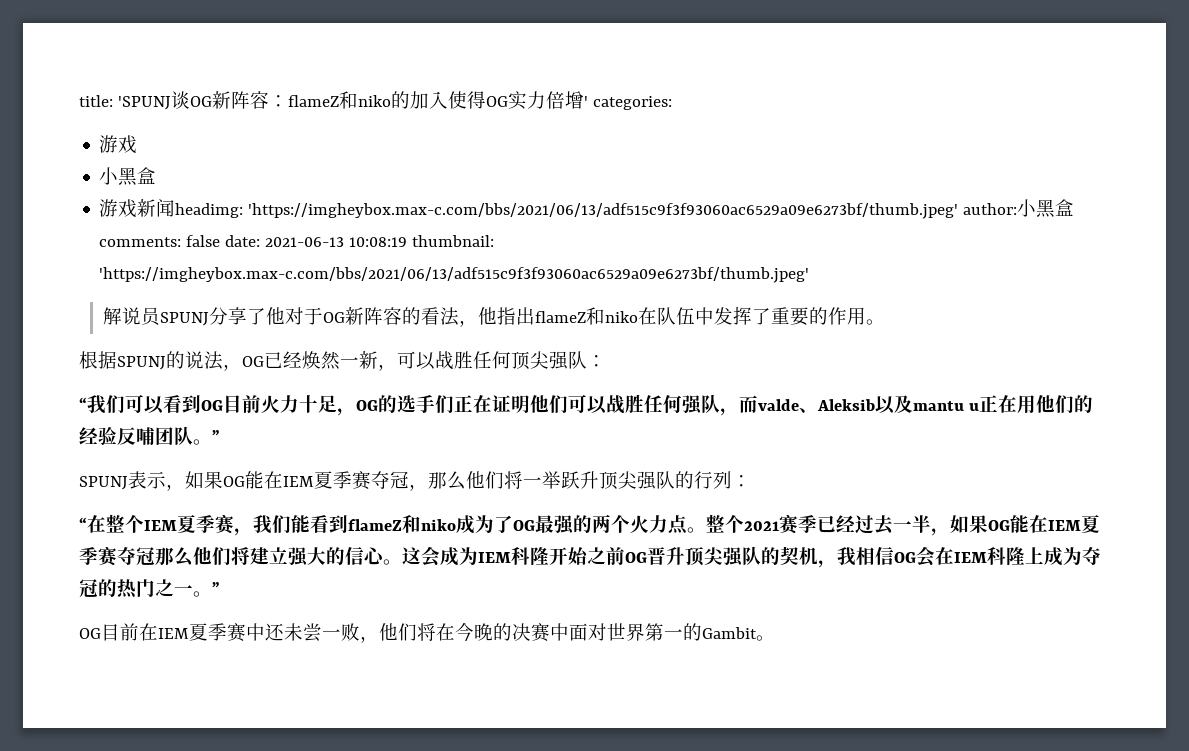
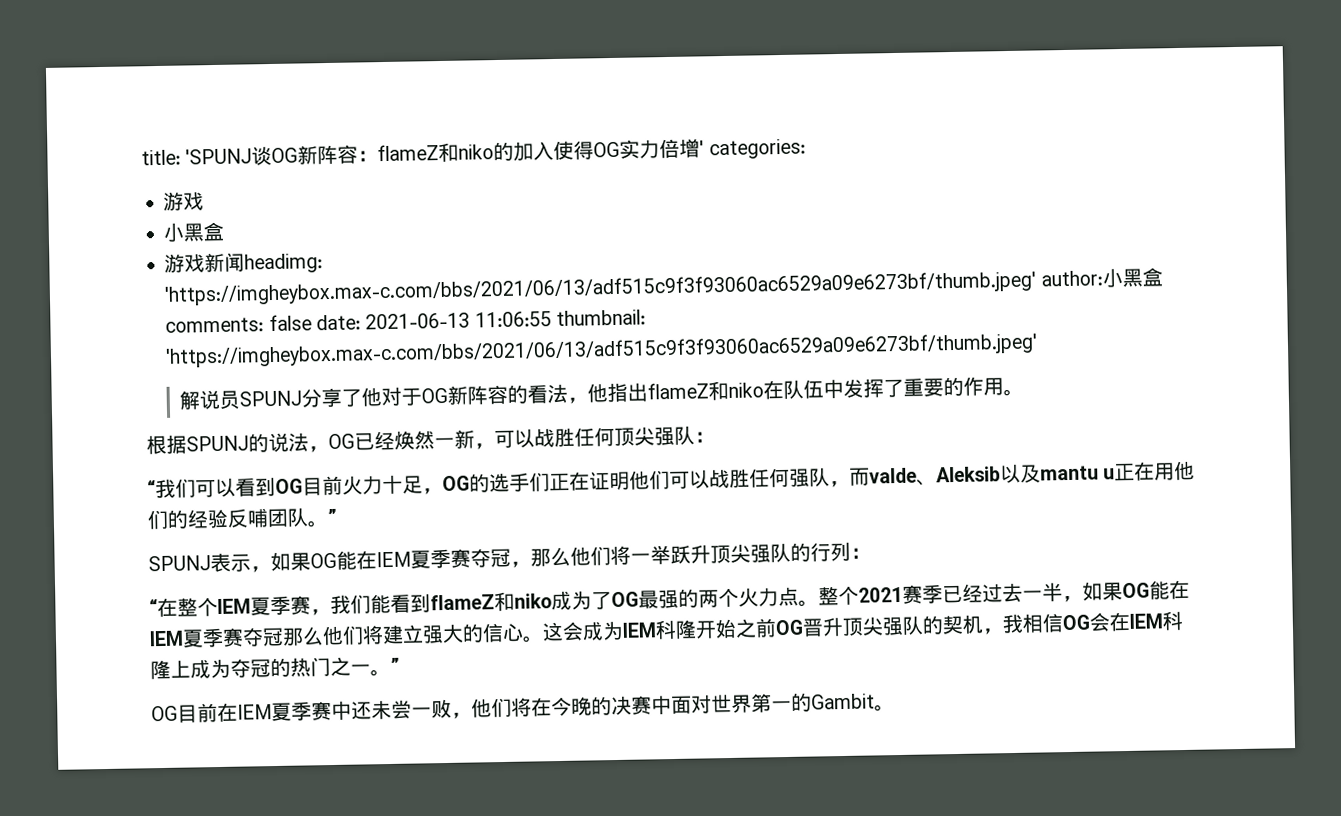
[349,237,408,247] 10:08:19 -> [474,311,552,328] 11:06:55

